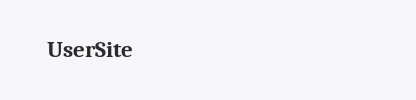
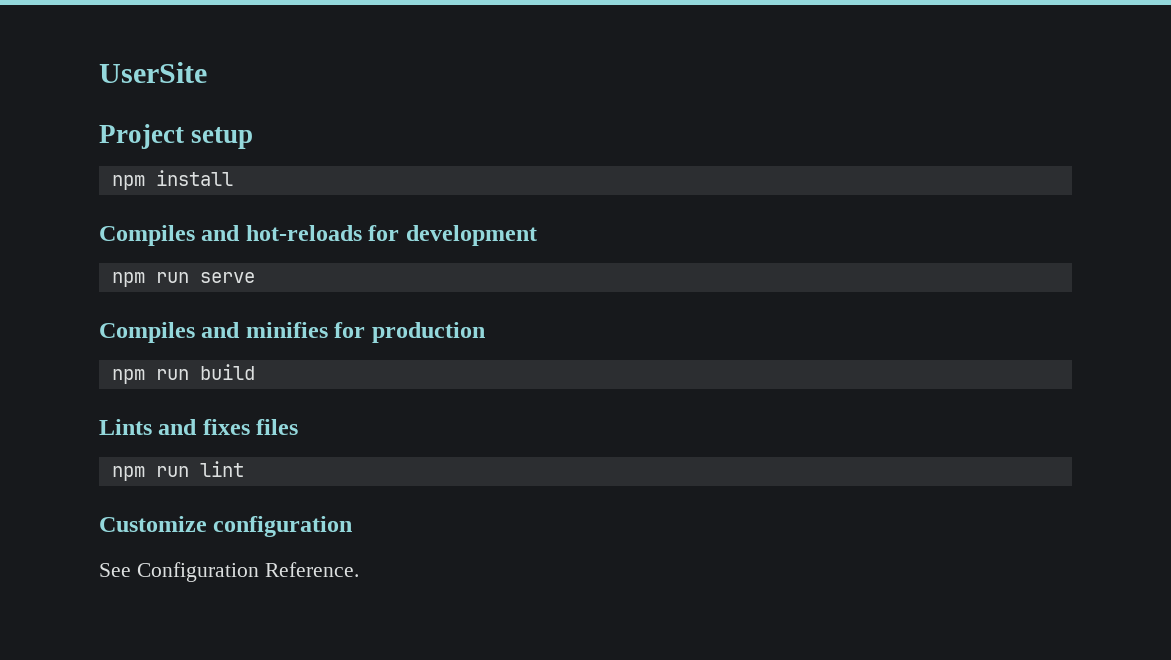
(133, 49) none -> [99,124,254,149] [111,170,233,190] [99,225,537,246] [111,272,255,287] [99,322,485,343] [111,364,255,384] [99,419,299,435] [111,461,244,481] [99,516,353,537] [99,562,359,582] // Project setup // npm install // Compiles and hot-reloads for development // npm run serve // Compiles and minifies for production // npm run build // Lints and fixes files // npm run lint // Customize configuration // See Configuration Reference.

